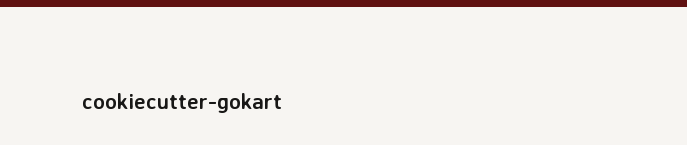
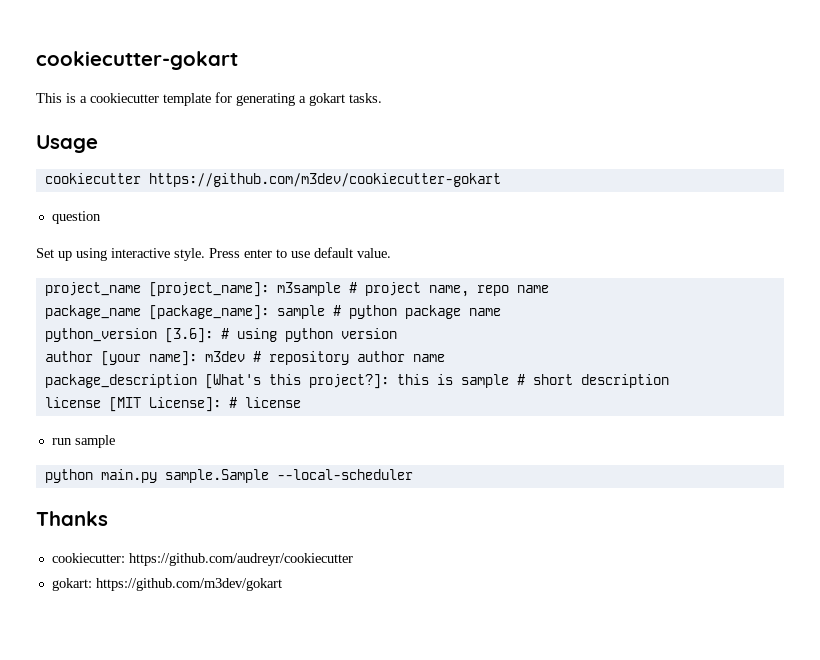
(282, 103) none -> [36,92,382,106] [36,135,98,153] [44,173,501,187] [51,211,101,224] [36,247,391,261] [44,282,549,297] [44,305,501,320] [44,328,397,343] [44,351,445,366] [44,374,669,389] [44,397,301,412] [51,435,115,448] [44,469,413,483] [36,511,108,526] [51,553,353,566] [51,578,282,591] // This is a cookiecutter template for generating a gokart tasks. // Usage // cookiecutter https://github.com/m3dev/cookiecutter-gokart // question // Set up using interactive style. Press enter to use default value. // project_name [project_name]: m3sample # project name, repo name // package_name [package_name]: sample # python package name // python_version [3.6]: # using python version // author [your name]: m3dev # repository author name // package_description [What's this project?]: this is sample # short description // license [MIT License]: # license // run sample // python main.py sample.Sample --local-scheduler // Thanks // cookiecutter: https://github.com/audreyr/cookiecutter // gokart: https://github.com/m3dev/gokart

